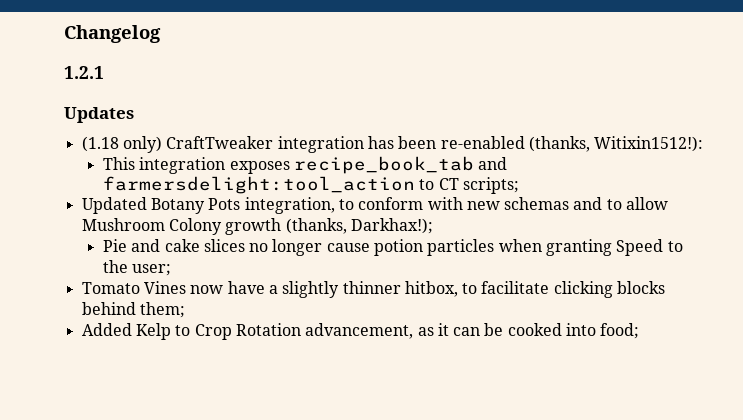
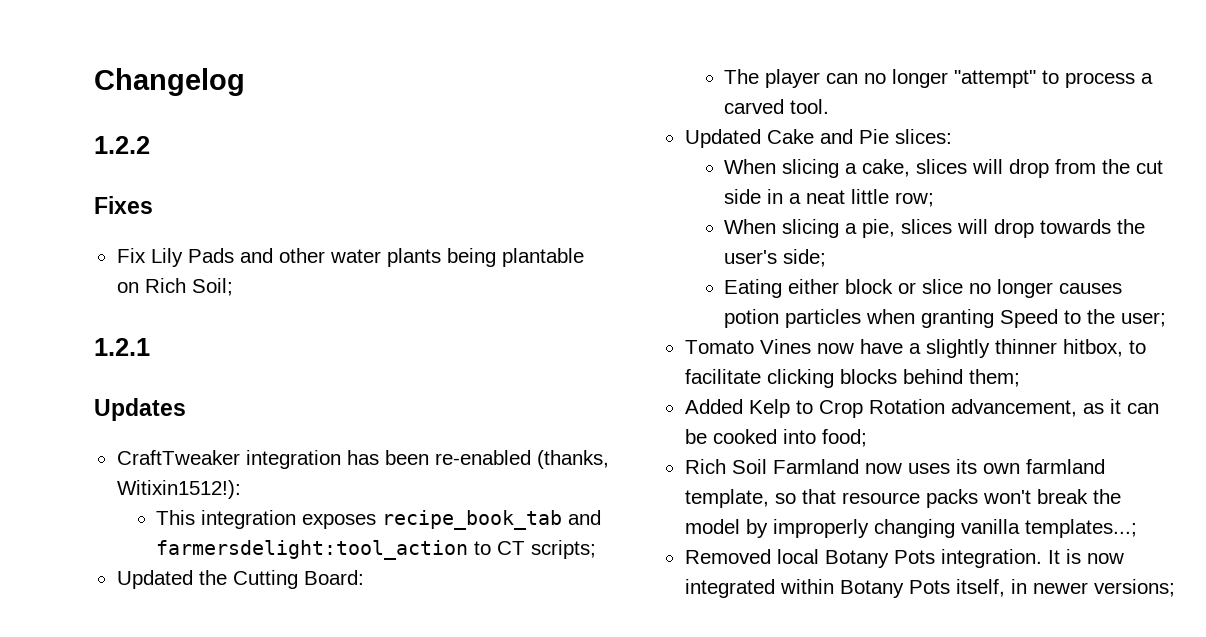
(161, 34) none -> [94,136,150,154] [94,196,153,214] [116,248,584,267] [116,278,233,296] // 1.2.2 // Fixes // Fix Lily Pads and other water plants being plantable on Rich Soil;
[81,136,162,153] (1.18 only) -> (186, 409) none
[150,197,669,214] [81,218,433,235] [102,239,370,256] Botany Pots integration, to conform with new schemas and to allow Mushroom Colony growth (thanks, Darkhax!); // Pie and cake slices no longer cause -> [198,570,364,589] [724,69,1154,88] [724,99,830,114] [684,129,952,148] [724,159,1164,178] [724,189,935,207] [724,219,1146,238] [724,249,827,267] [724,279,1123,298] the Cutting Board: // The player can no longer "attempt" to process a carved tool. // Updated Cake and Pie slices: // When slicing a cake, slices will drop from the cut side in a neat little row; // When slicing a pie, slices will drop towards the user's side; // Eating either block or slice no longer causes
(640, 331) none -> [684,459,1105,474] [684,489,1121,508] [684,519,1137,538] [684,549,1124,568] [684,579,1175,598] // Rich Soil Farmland now uses its own farmland template, so that resource packs won't break the model by improperly changing vanilla templates...; // Removed local Botany Pots integration. It is now integrated within Botany Pots itself, in newer versions;

